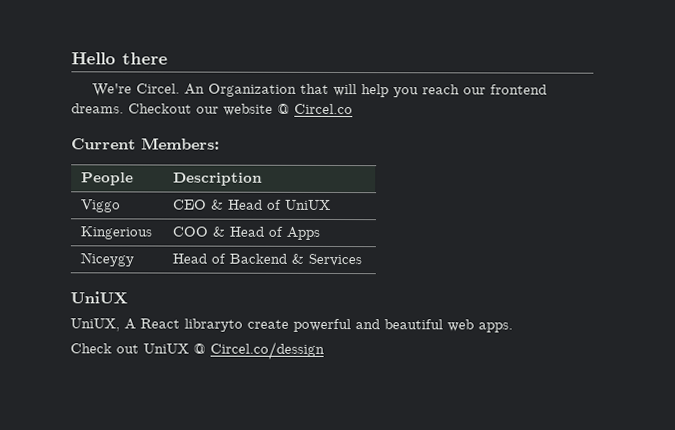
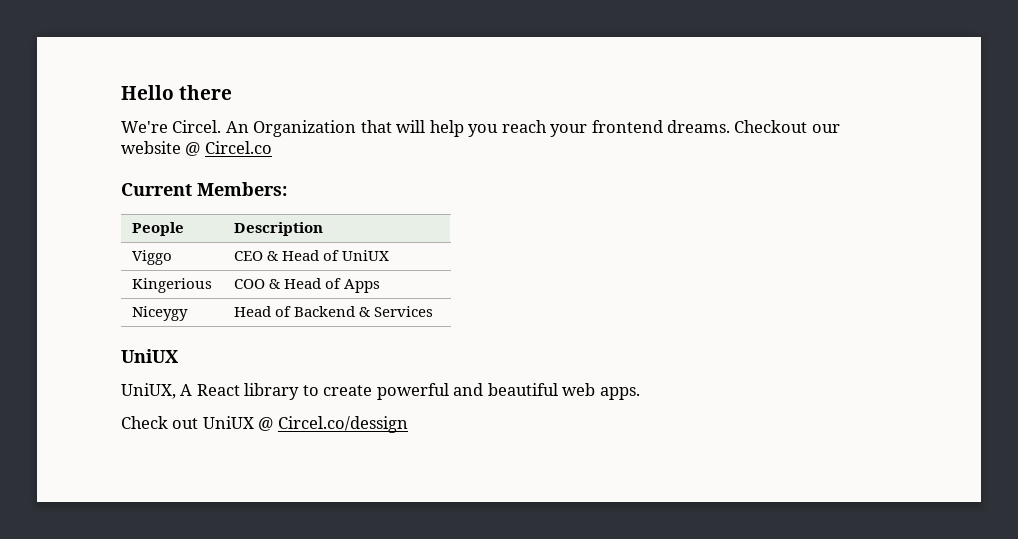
[462,87,486,95] our -> [550,124,588,137] your
[184,318,243,332] libraryto -> [244,383,319,400] library to

